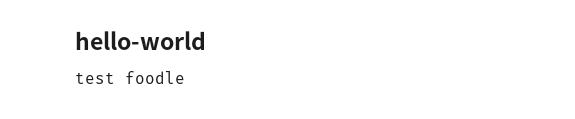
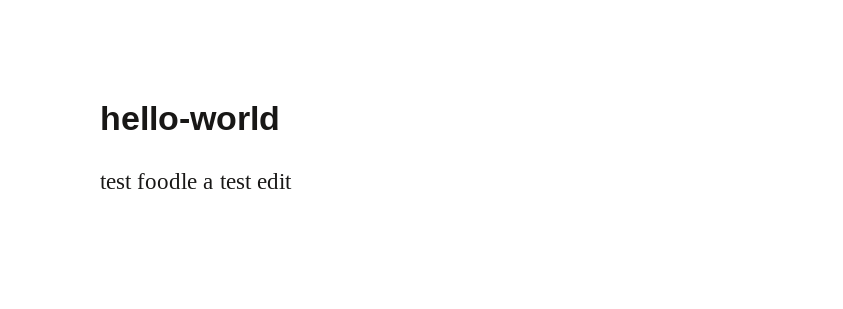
(185, 77) none -> [203,173,292,189] a test edit

